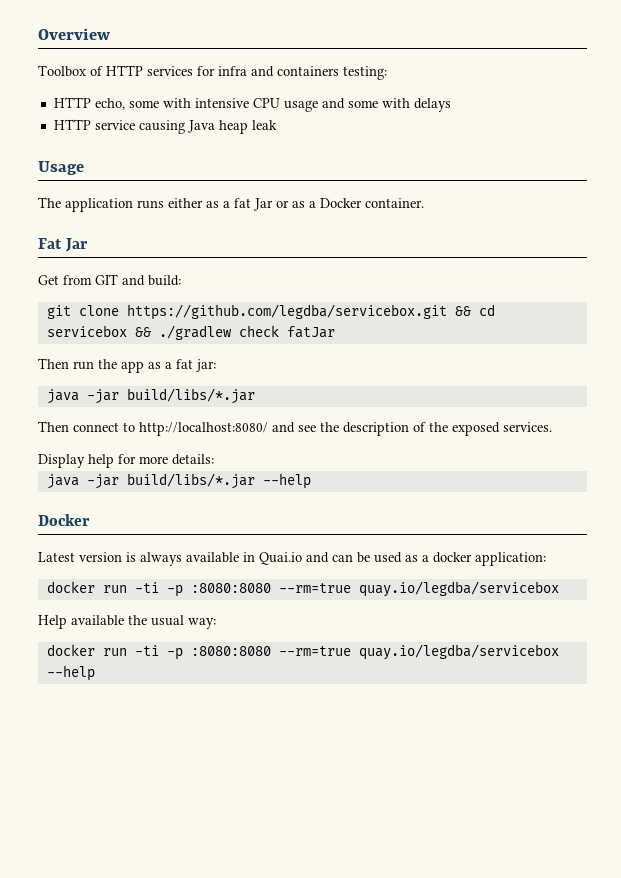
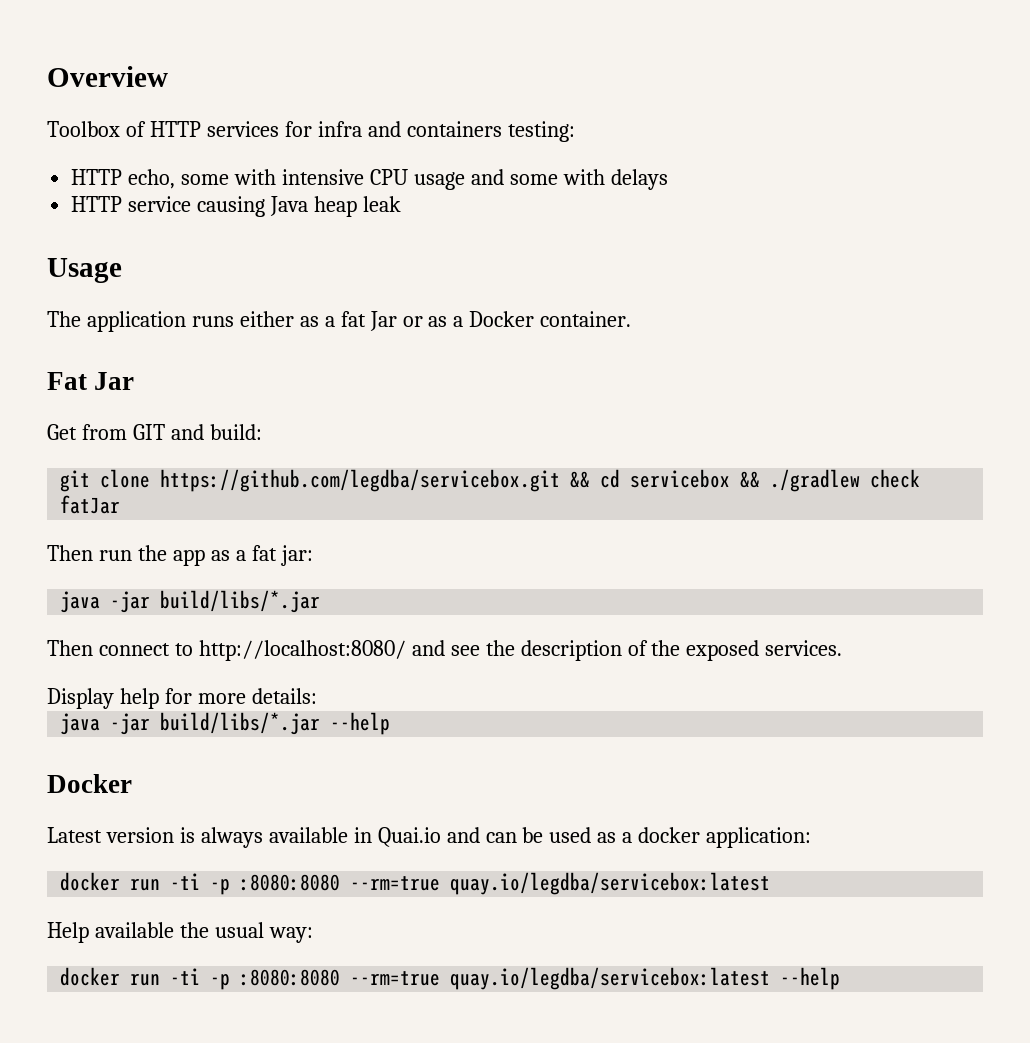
[358,581,559,597] quay.io/legdba/servicebox -> [450,872,771,895] quay.io/legdba/servicebox:latest
[358,644,559,660] quay.io/legdba/servicebox -> [450,967,771,990] quay.io/legdba/servicebox:latest

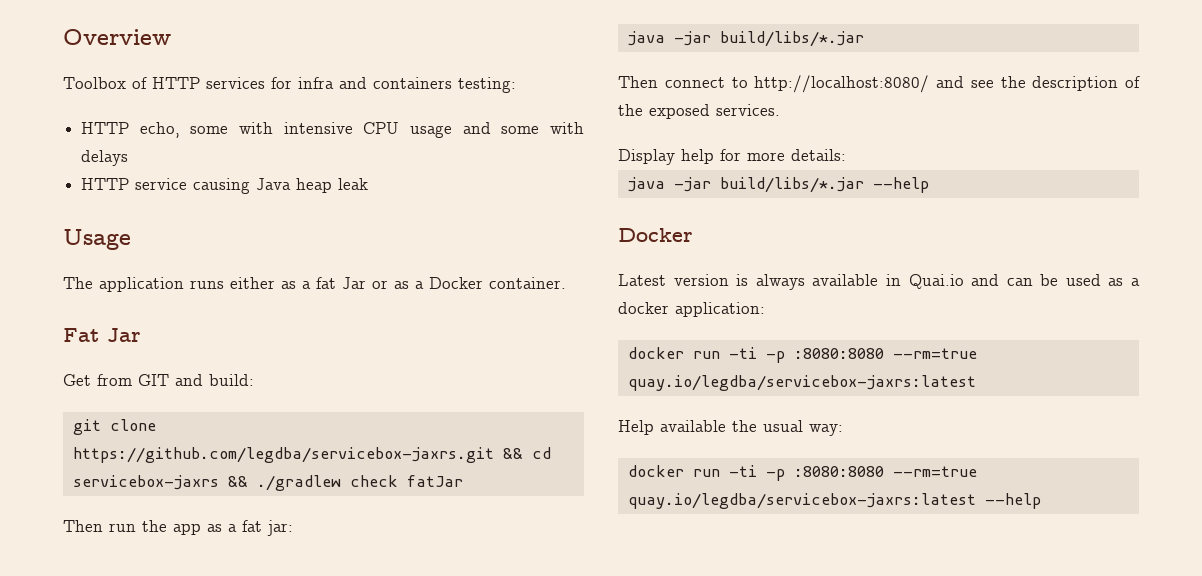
[160,469,561,492] https://github.com/legdba/servicebox.git -> [72,447,494,463] https://github.com/legdba/servicebox-jaxrs.git
[630,469,731,488] servicebox -> [72,475,219,490] servicebox-jaxrs
[450,872,771,895] quay.io/legdba/servicebox:latest -> [627,375,976,391] quay.io/legdba/servicebox-jaxrs:latest
[450,967,771,990] quay.io/legdba/servicebox:latest -> [627,493,976,509] quay.io/legdba/servicebox-jaxrs:latest

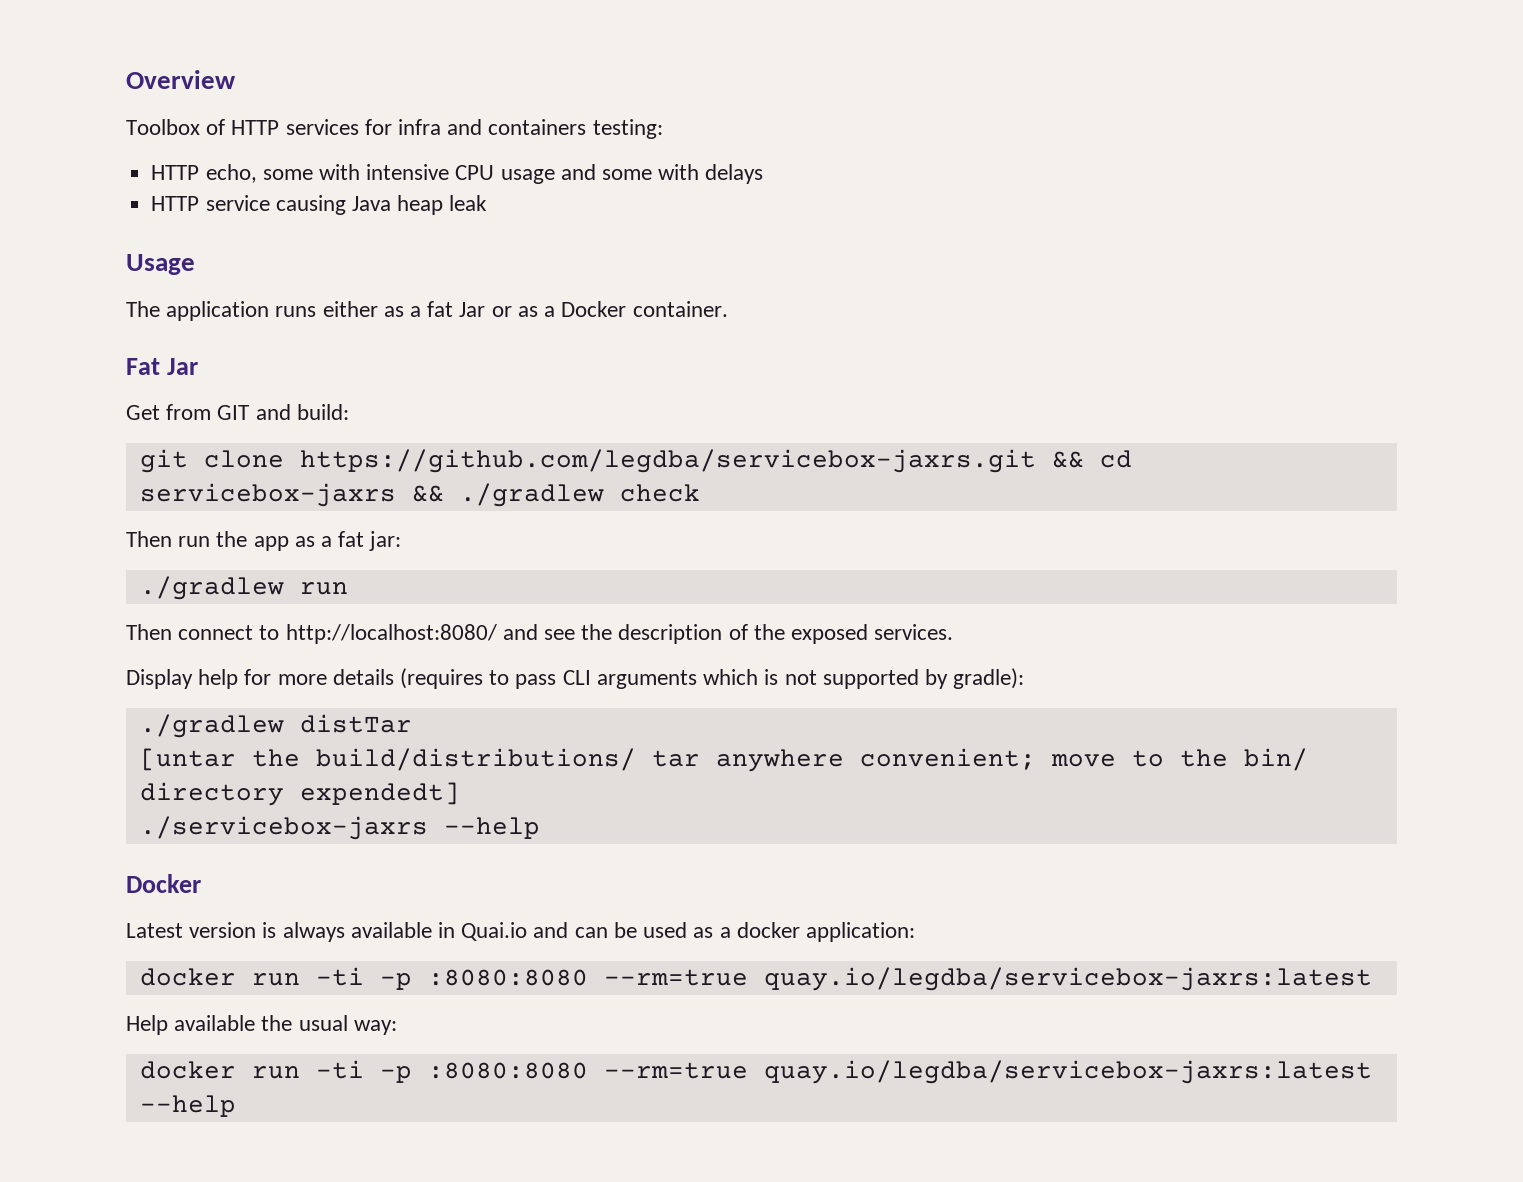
[406,475,463,487] fatJar -> (700, 493) none
[627,31,864,47] java -jar build/libs/*.jar -> [139,576,348,600] ./gradlew run
[791,149,846,161] [627,177,864,193] details: // java -jar build/libs/*.jar -> [332,668,1025,689] [139,714,412,738] [139,748,1308,772] [139,782,460,806] [139,816,428,840] details (requires to pass CLI arguments which is not supported by gradle): // ./gradlew distTar // [untar the build/distributions/ tar anywhere convenient; move to the bin/ directory expendedt] // ./servicebox-jaxrs

